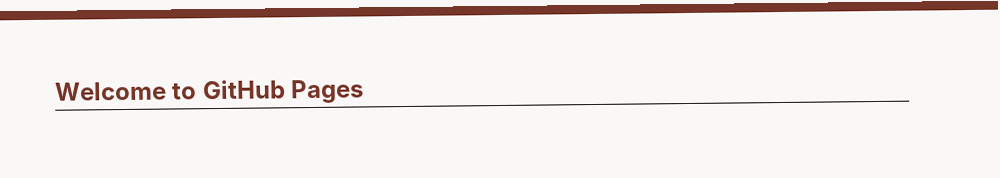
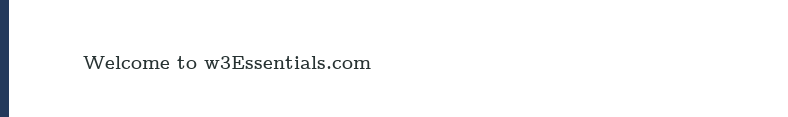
[201,79,365,104] GitHub Pages -> [204,56,371,69] w3Essentials.com

